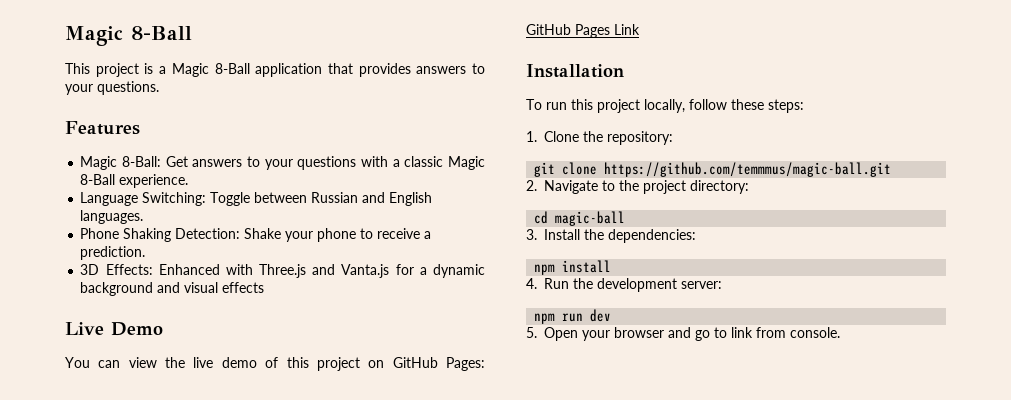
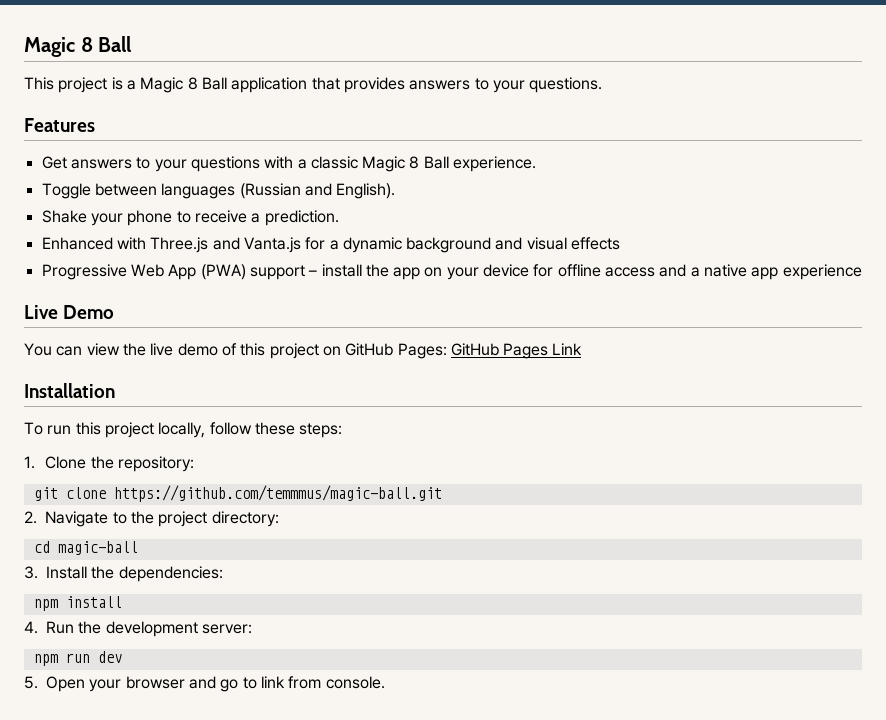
[65,26,192,46] Magic 8-Ball -> [24,36,132,57] Magic 8 Ball
[214,63,250,74] 8-Ball -> [187,77,227,90] 8 Ball
[80,156,162,170] Magic 8-Ball: -> (95, 125) none
[80,174,116,185] 8-Ball -> [409,156,449,169] 8 Ball
[80,192,433,206] [80,210,144,224] [80,228,241,242] Language Switching: Toggle between Russian and English languages. // Phone Shaking Detection: -> [41,183,396,199] Toggle between languages (Russian and English). //
[80,264,153,275] 3D Effects: -> (339, 218) none
(265, 287) none -> [41,264,862,280] // Progressive Web App (PWA) support – install the app on your device for offline access and a native app experience

